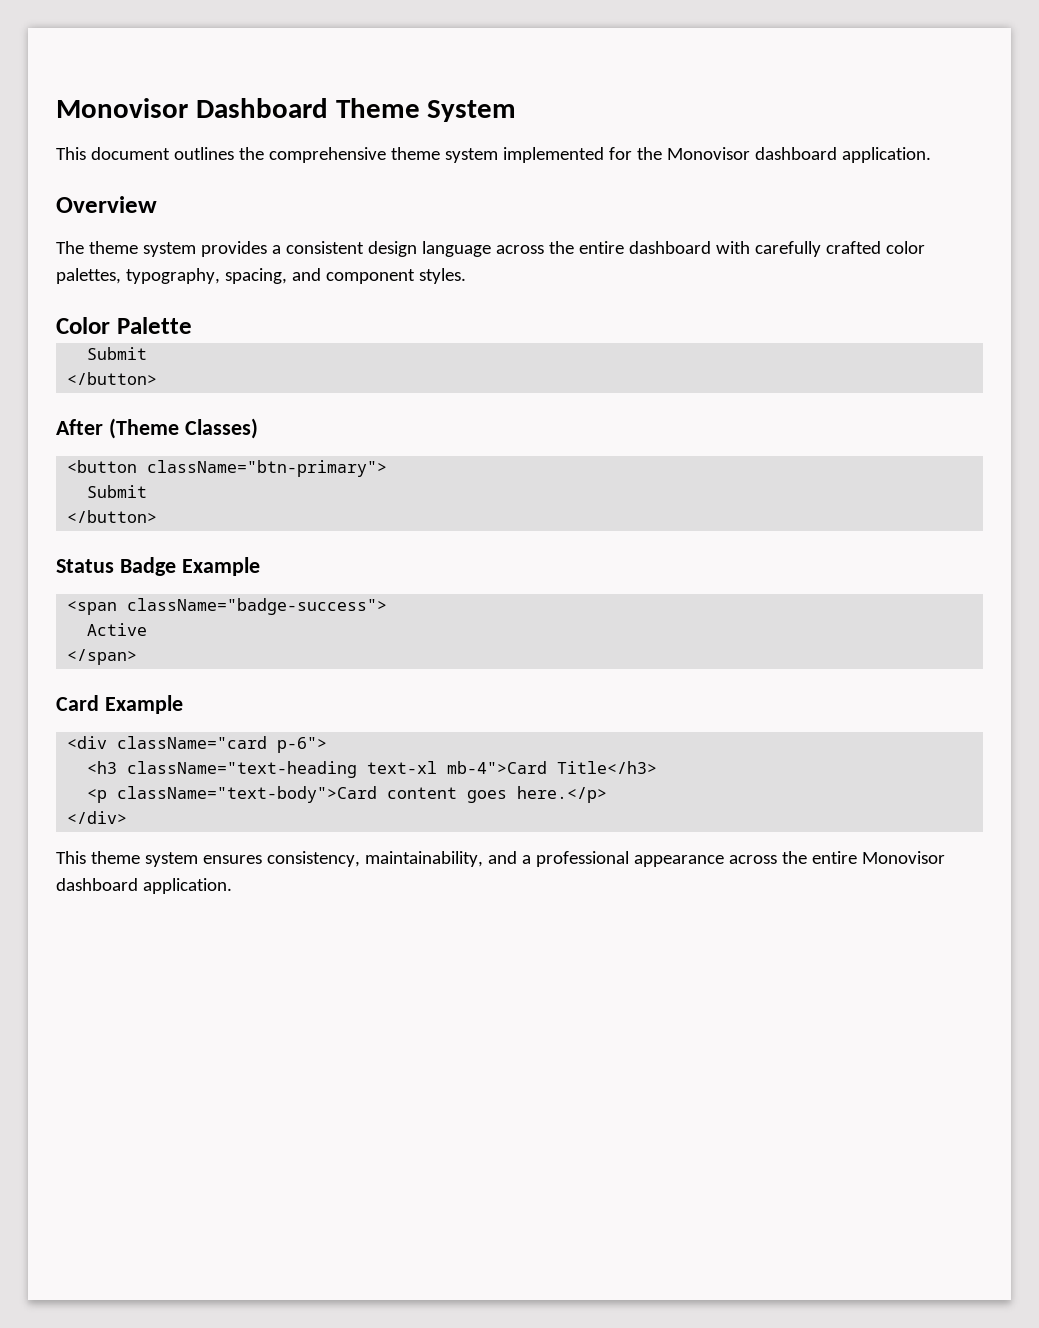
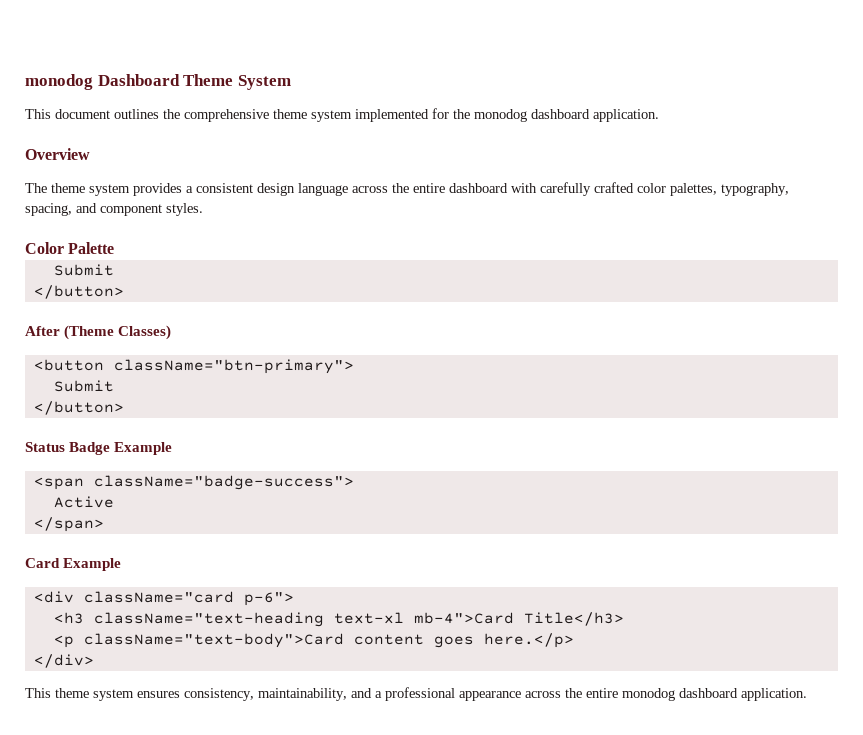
[56,98,188,118] Monovisor -> [25,74,93,90] monodog
[666,147,750,160] Monovisor -> [474,109,527,122] monodog
[861,851,945,864] Monovisor -> [622,688,675,701] monodog

